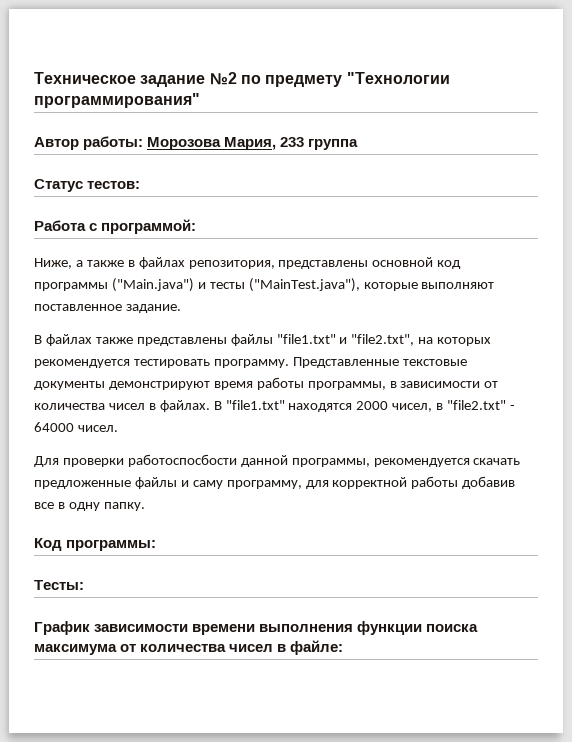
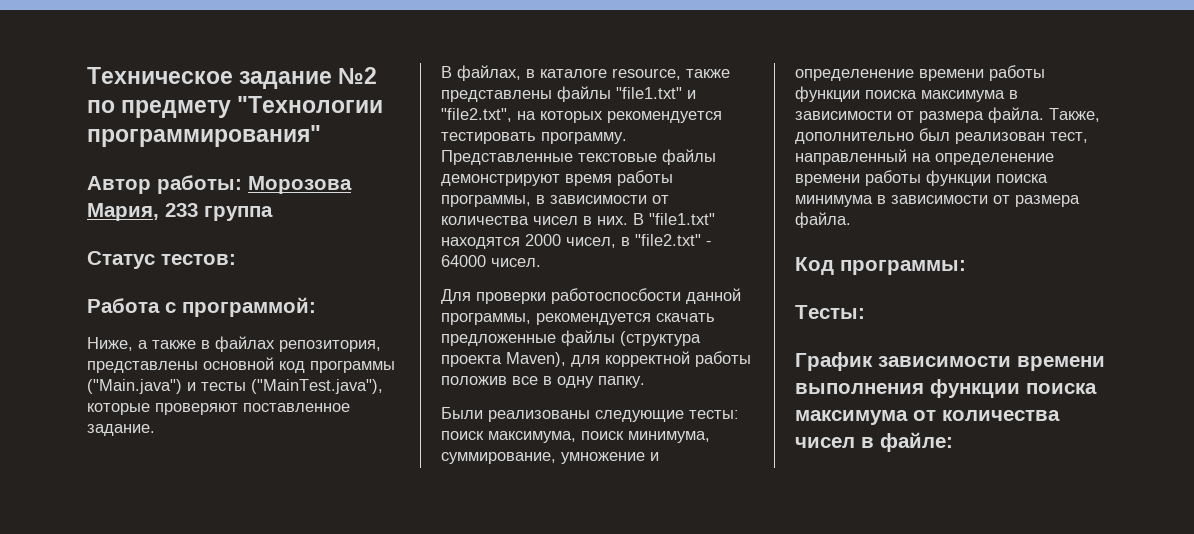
[421,282,495,289] выполняют -> [155,403,238,415] проверяют
[45,334,92,346] файлах -> [457,65,681,81] файлах, в каталоге resource,
[34,381,105,390] документы -> [662,149,716,165] файлы
[159,400,210,412] файлах. -> [597,216,628,225] них.
[180,480,302,489] и саму программу, -> [620,331,701,346] [441,352,566,367] (структура проекта Maven),
[462,476,516,489] добавив -> [441,376,507,385] положив
(145, 506) none -> [441,407,739,422] [441,431,710,443] [441,452,659,464] [795,65,1045,81] [795,86,1018,102] [795,107,1100,123] [795,128,1088,144] [795,149,1054,165] [795,170,1048,186] [795,195,1080,207] [795,212,851,228] // Были реализованы следующие тесты: поиск максимума, поиск минимума, суммирование, умножение и определенение времени работы функции поиска максимума в зависимости от размера файла. Также, дополнительно был реализован тест, направленный на определенение времени работы функции поиска минимума в зависимости от размера файла.

